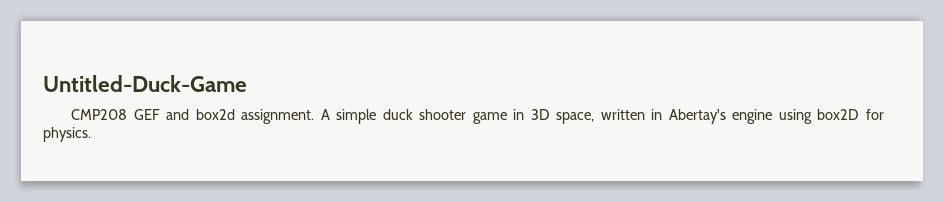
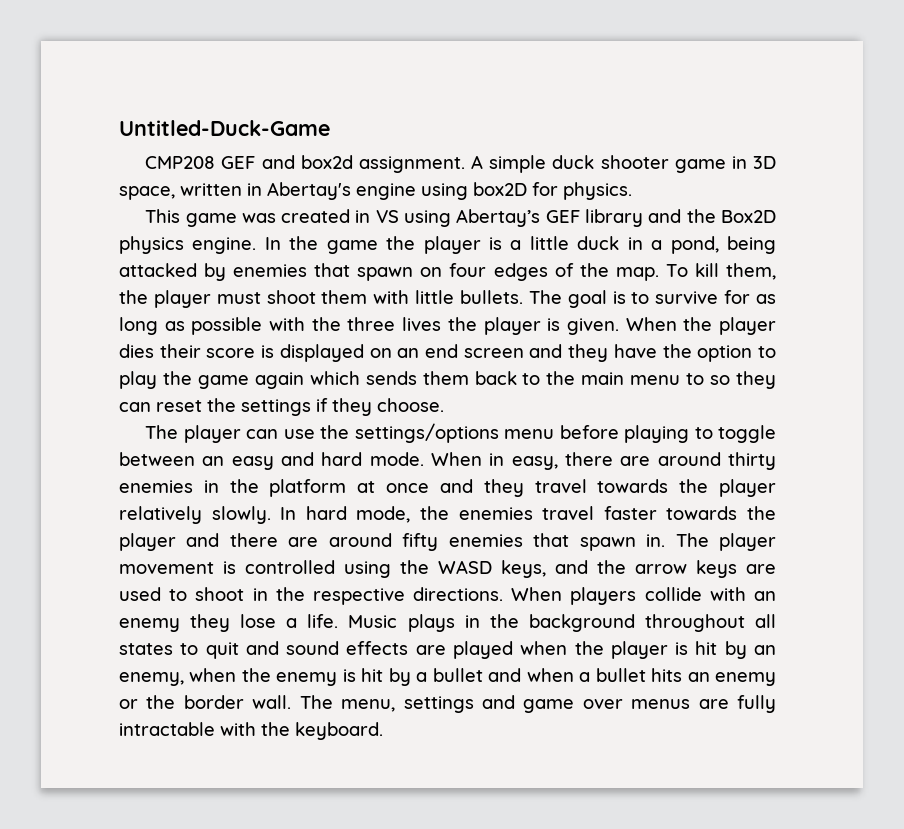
(91, 134) none -> [145,209,776,227] [119,236,777,254] [119,263,777,281] [119,290,776,308] [119,317,776,335] [119,344,776,362] [119,371,777,389] [119,398,444,416] [145,423,777,443] [119,452,776,470] [119,479,776,497] [119,506,777,524] [119,533,776,551] [119,560,776,578] [119,587,776,605] [119,614,776,632] [119,641,777,659] [119,668,776,686] [119,695,776,713] [119,722,383,740] // This game was created in VS using Abertay’s GEF library and the Box2D physics engine. In the game the player is a little duck in a pond, being attacked by enemies that spawn on four edges of the map. To kill them, the player must shoot them with little bullets. The goal is to survive for as long as possible with the three lives the player is given. When the player dies their score is displayed on an end screen and they have the option to play the game again which sends them back to the main menu to so they can reset the settings if they choose. // The player can use the settings/options menu before playing to toggle between an easy and hard mode. When in easy, there are around thirty enemies in the platform at once and they travel towards the player relatively slowly. In hard mode, the enemies travel faster towards the player and there are around fifty enemies that spawn in. The player movement is controlled using the WASD keys, and the arrow keys are used to shoot in the respective directions. When players collide with an enemy they lose a life. Music plays in the background throughout all states to quit and sound effects are played when the player is hit by an enemy, when the enemy is hit by a bullet and when a bullet hits an enemy or the border wall. The menu, settings and game over menus are fully intractable with the keyboard.

